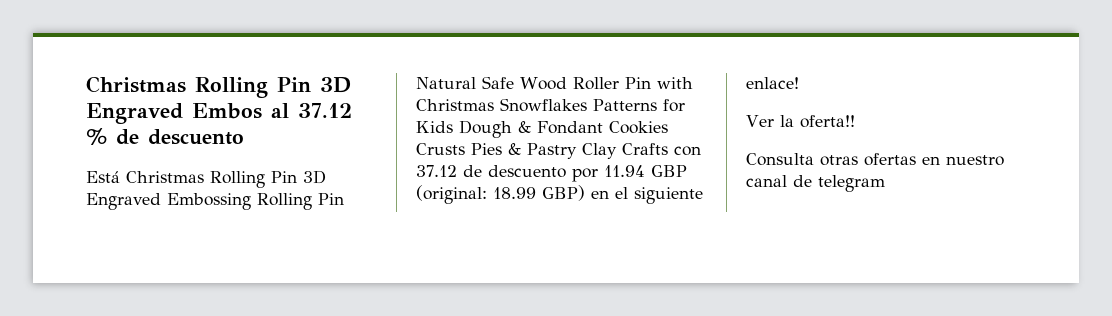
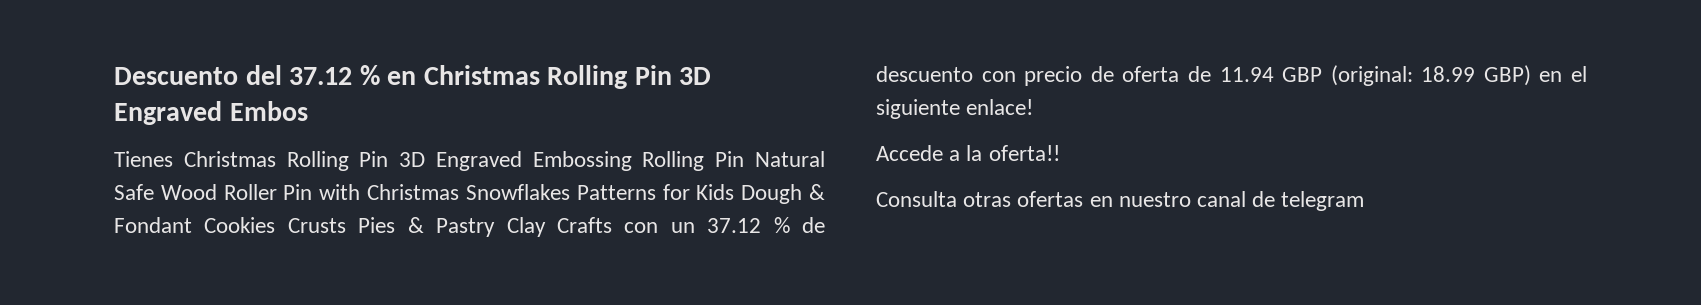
(86, 84) none -> [114,65,417,85] Descuento del 37.12 % en
[271,103,352,118] [86,128,244,145] [86,171,120,183] al 37.12 % de descuento // Está -> [114,151,173,167] // Tienes
[416,165,598,182] 37.12 de descuento por -> [670,217,825,233] [876,66,1211,86] un 37.12 % de descuento con precio de oferta de
[746,115,774,127] Ver -> [876,145,961,161] Accede a

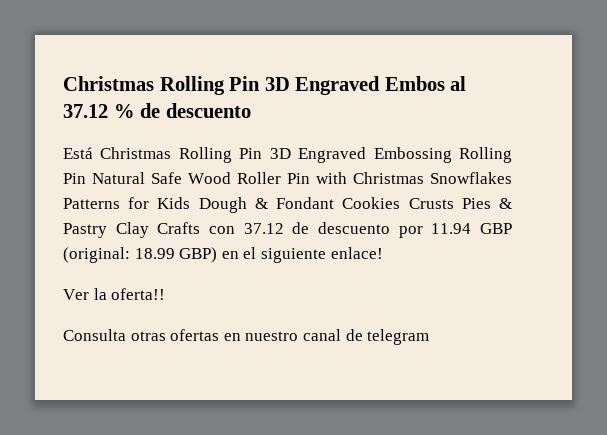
[114,65,417,85] Descuento del 37.12 % en -> (63, 83) none
[114,151,173,167] // Tienes -> [450,76,467,91] [63,103,251,118] [63,147,93,159] al 37.12 % de descuento // Está
[670,217,825,233] [876,66,1211,86] un 37.12 % de descuento con precio de oferta de -> [243,222,423,238] 37.12 de descuento por
[876,145,961,161] Accede a -> [63,289,89,300] Ver

